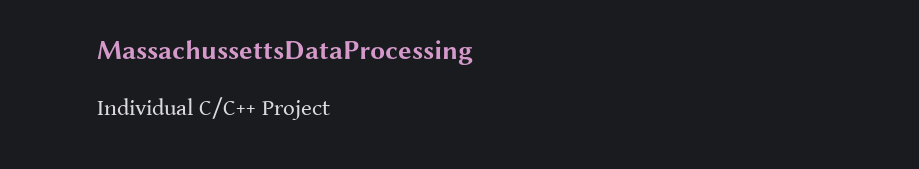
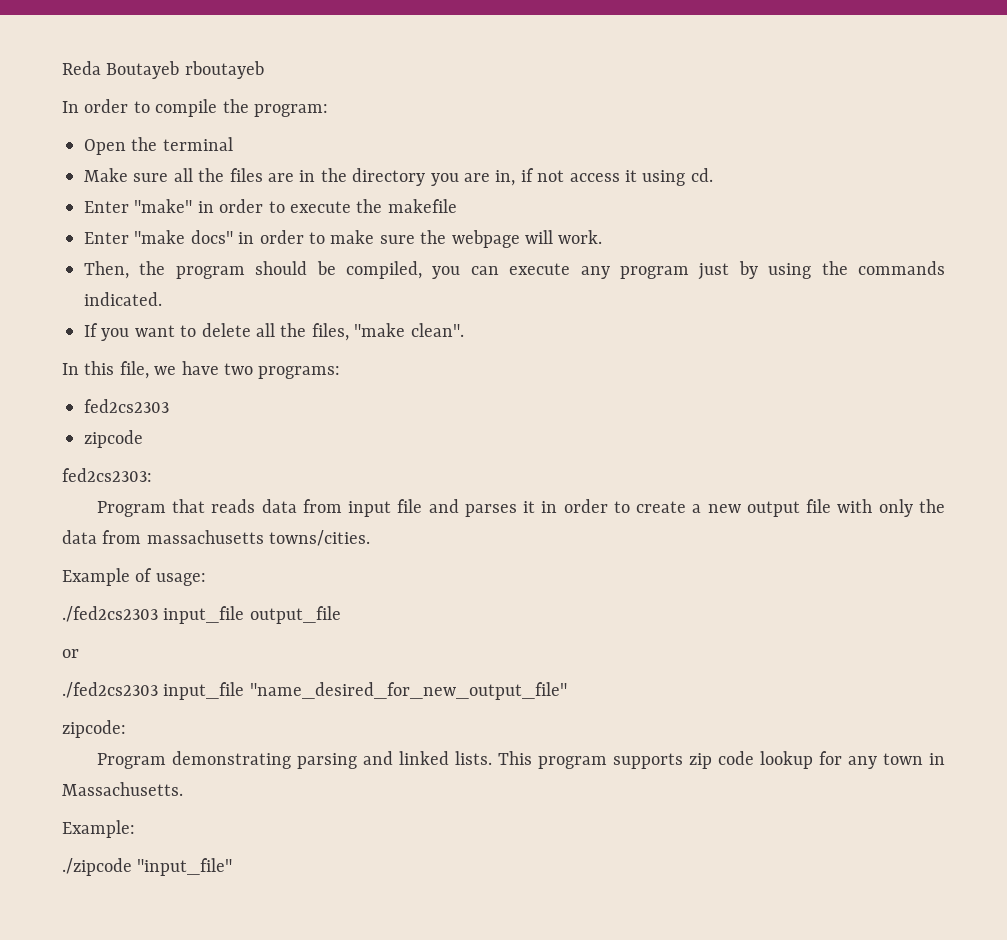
[97,40,473,65] [97,97,331,120] MassachussettsDataProcessing // Individual C/C++ Project -> [62,61,264,79] [62,99,328,117] [84,137,233,155] [84,168,713,186] [84,199,457,213] [84,230,603,248] [84,261,945,280] [84,292,162,306] [84,323,464,341] [62,361,341,379] [84,399,169,413] [84,430,143,448] [62,468,152,482] [96,499,945,517] [62,530,371,546] [62,568,206,586] [62,606,341,624] [62,649,79,658] [62,682,567,700] [62,720,126,738] [96,751,945,769] [62,782,183,796] [62,820,135,838] [62,858,233,876] Reda Boutayeb rboutayeb // In order to compile the program: // Open the terminal // Make sure all the files are in the directory you are in, if not access it using cd. // Enter "make" in order to execute the makefile // Enter "make docs" in order to make sure the webpage will work. // Then, the program should be compiled, you can execute any program just by using the commands indicated. // If you want to delete all the files, "make clean". // In this file, we have two programs: // fed2cs2303 // zipcode // fed2cs2303: // Program that reads data from input file and parses it in order to create a new output file with only the data from massachusetts towns/cities. // Example of usage: // ./fed2cs2303 input_file output_file // or // ./fed2cs2303 input_file "name_desired_for_new_output_file" // zipcode: // Program demonstrating parsing and linked lists. This program supports zip code lookup for any town in Massachusetts. // Example: // ./zipcode "input_file"

